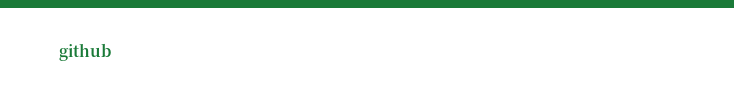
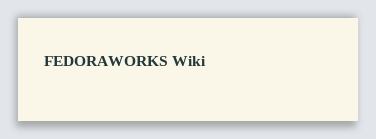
[59,43,111,61] github -> [44,56,207,66] FEDORAWORKS Wiki

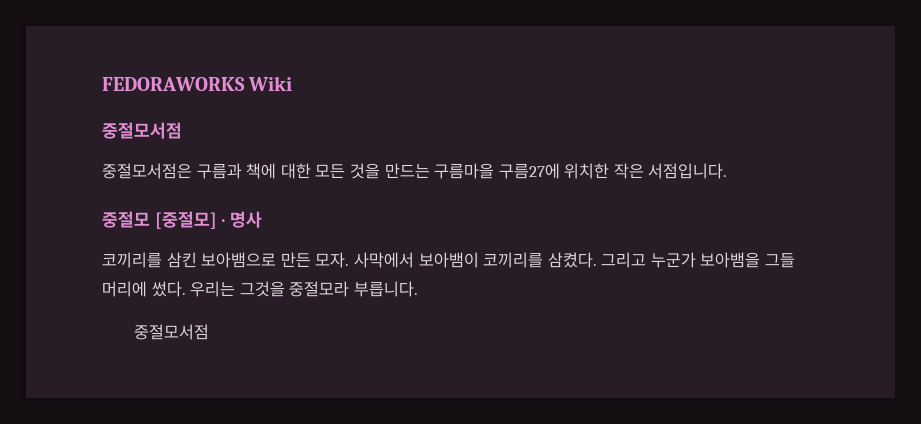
(207, 61) none -> [102,122,182,139] [102,163,728,179] [102,211,262,229] [102,252,796,268] [102,281,418,297] [133,324,209,340] // 중절모서점 // 중절모서점은 구름과 책에 대한 모든 것을 만드는 구름마을 구름27에 위치한 작은 서점입니다. // 중절모 [중절모] · 명사 // 코끼리를 삼킨 보아뱀으로 만든 모자. 사막에서 보아뱀이 코끼리를 삼켰다. 그리고 누군가 보아뱀을 그들 머리에 썼다. 우리는 그것을 중절모라 부릅니다. // 중절모서점

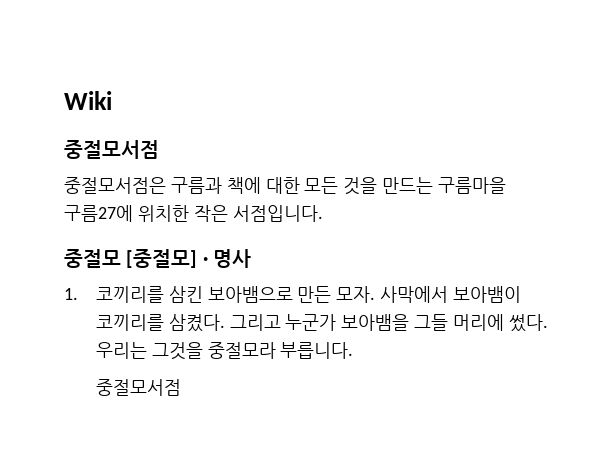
[102,77,245,91] FEDORAWORKS -> (64, 100) none
(262, 219) none -> [64,288,78,300] 1.

